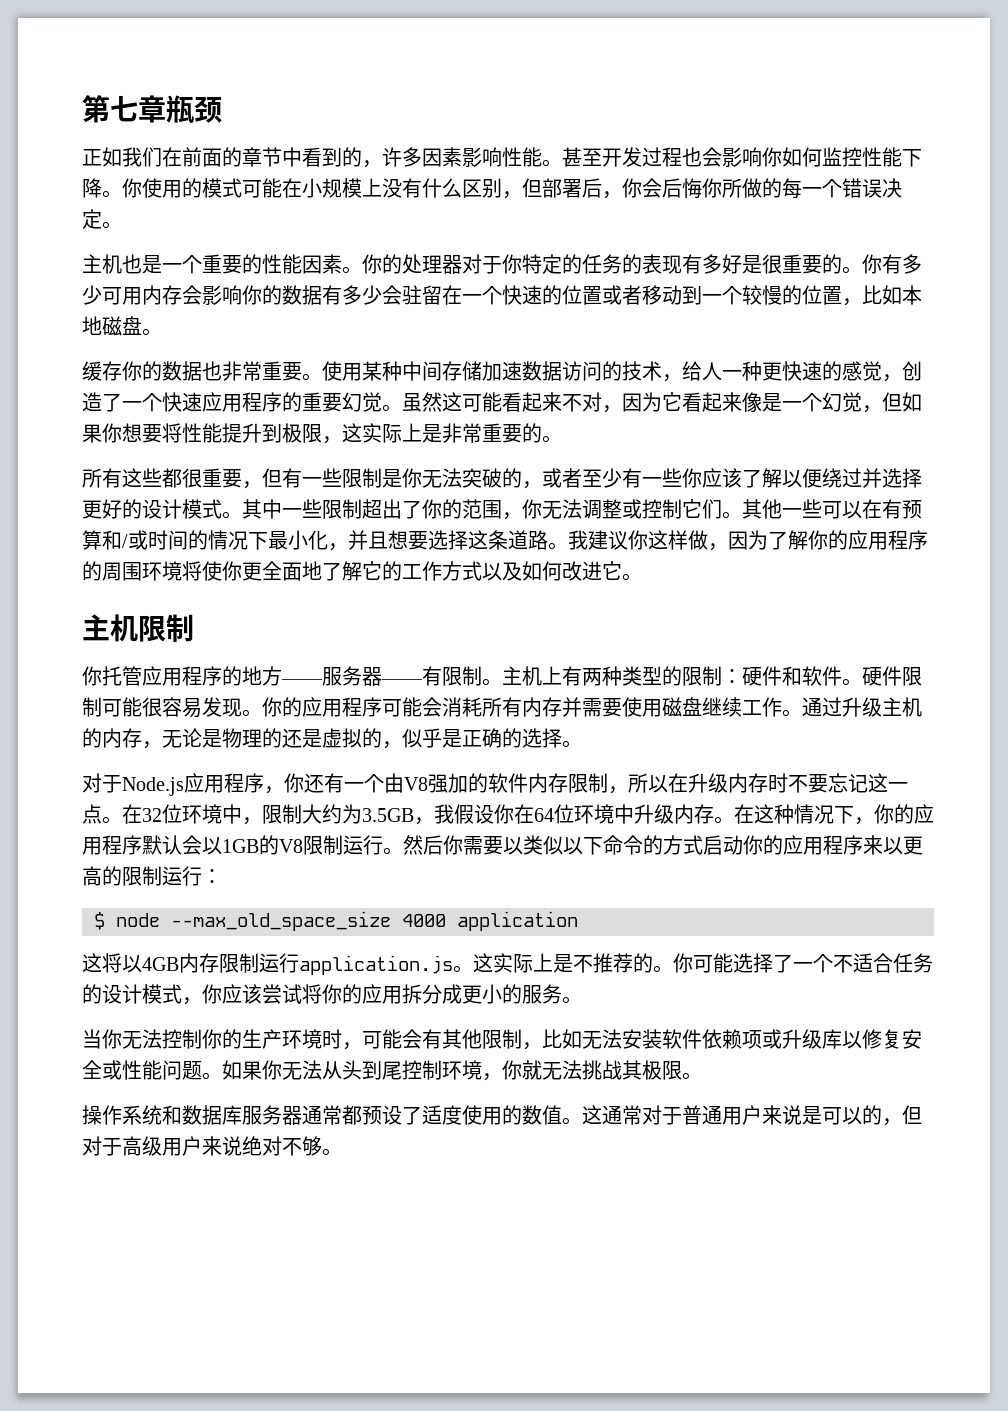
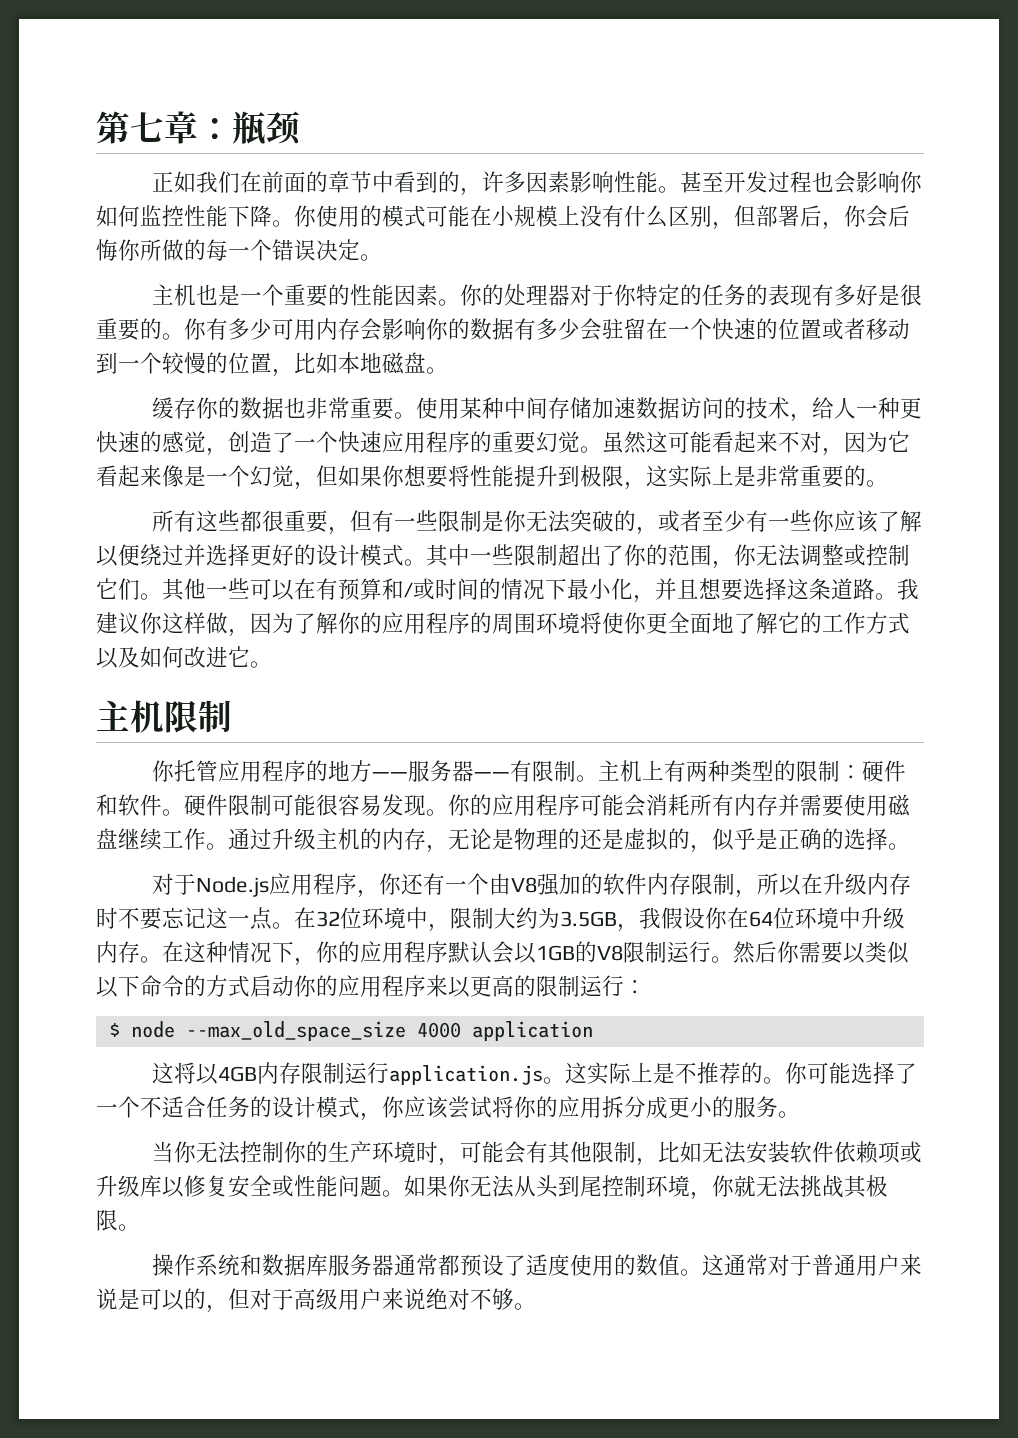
(166, 109) none -> [198,118,232,140] ：

